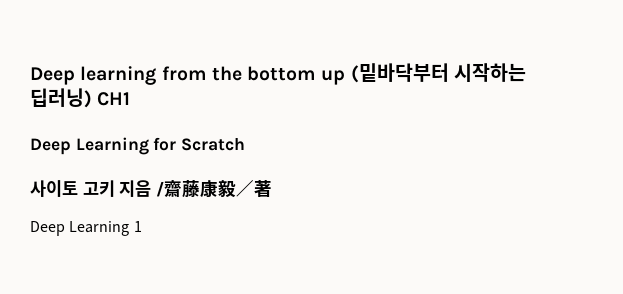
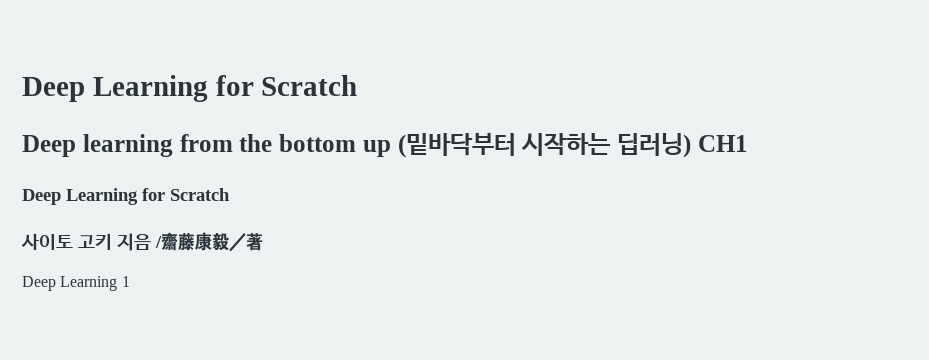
[30,67,75,85] Deep -> [22,75,358,102] [22,135,76,157] Deep Learning for Scratch // Deep

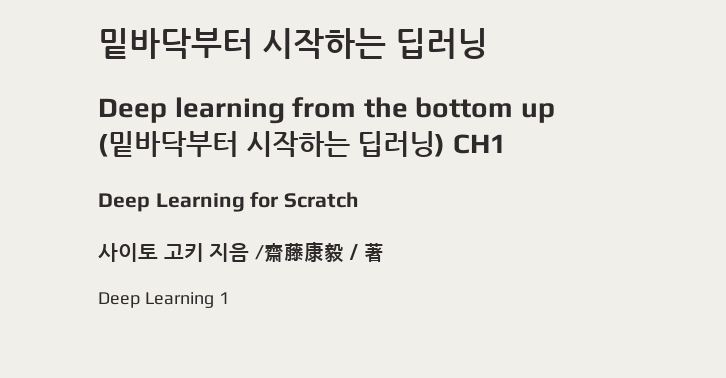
[22,75,358,102] Deep Learning for Scratch -> [98,28,488,59] 밑바닥부터 시작하는 딥러닝

